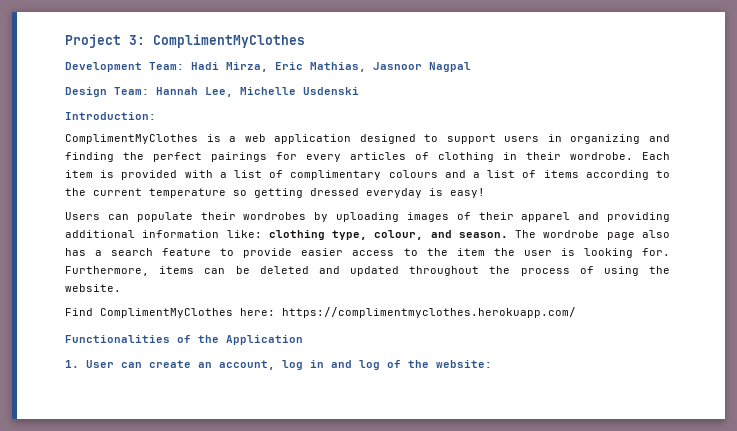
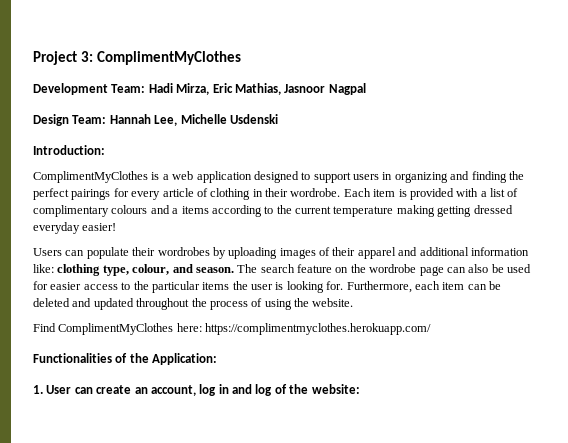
[350,152,406,160] articles -> [162,188,194,197] article
[487,170,537,178] list of -> (179, 211) none
[233,190,247,196] so -> [396,205,435,217] making
[429,188,485,198] is easy! -> [82,223,117,231] easier!
[607,212,670,222] providing -> (418, 251) none
[543,230,670,240] [65,248,293,258] wordrobe page also has a search feature to provide -> [260,264,531,276] [33,281,48,290] search feature on the wordrobe page can also be used for
[456,248,485,256] item -> [151,281,230,293] particular items
[159,266,195,274] items -> [414,281,465,290] each item
[226,335,303,345] Application -> [152,353,218,365] Application:

